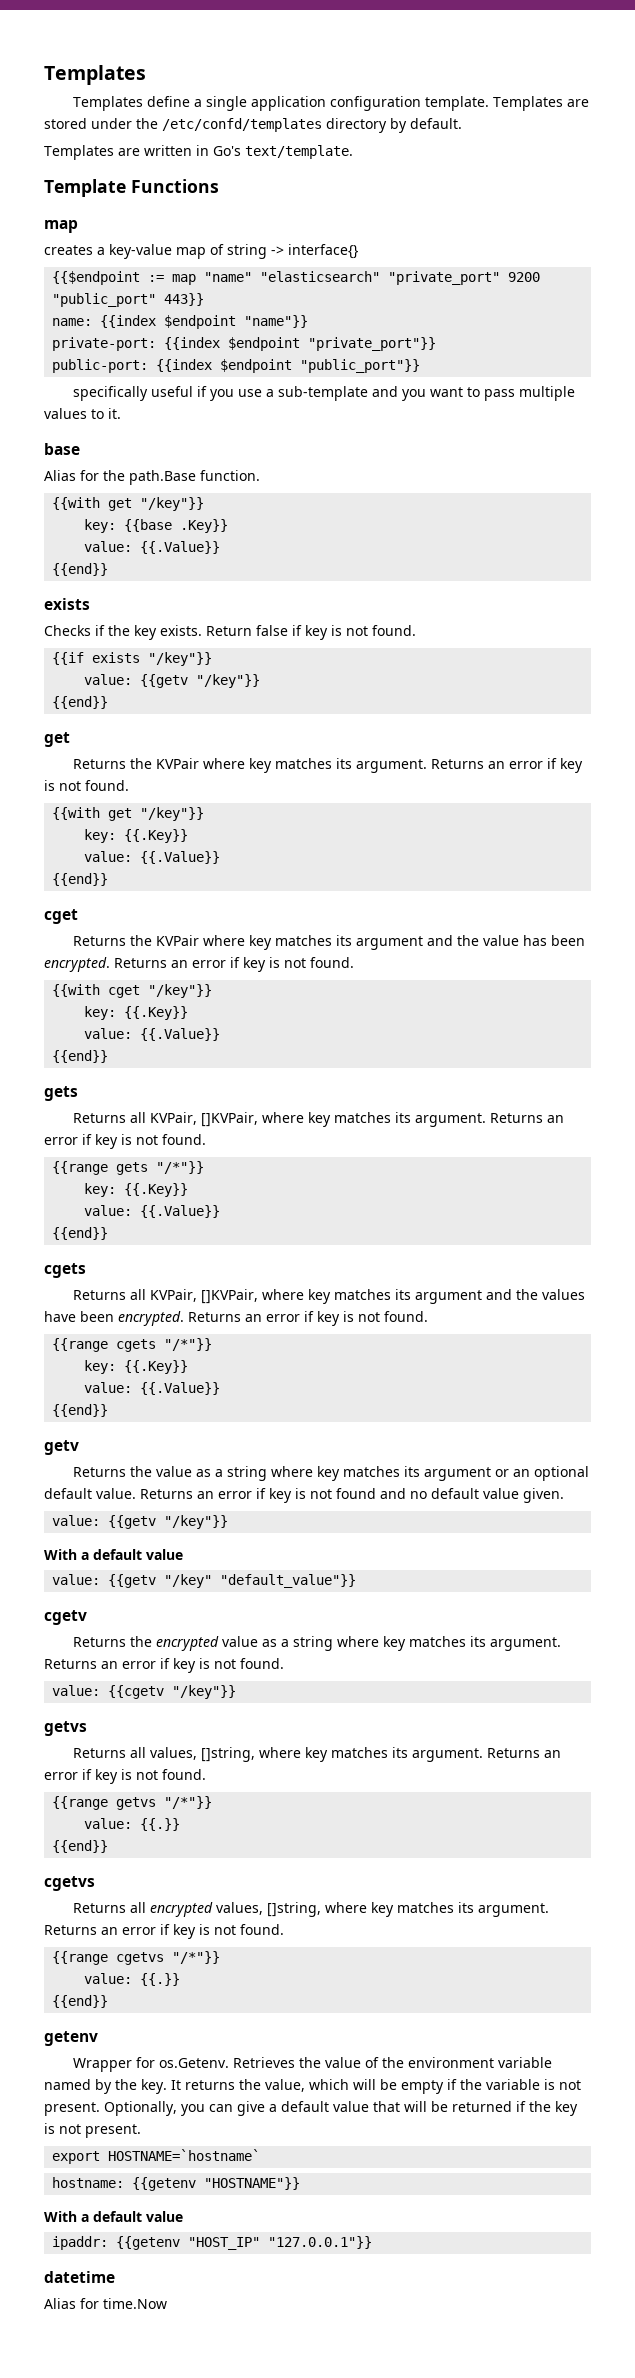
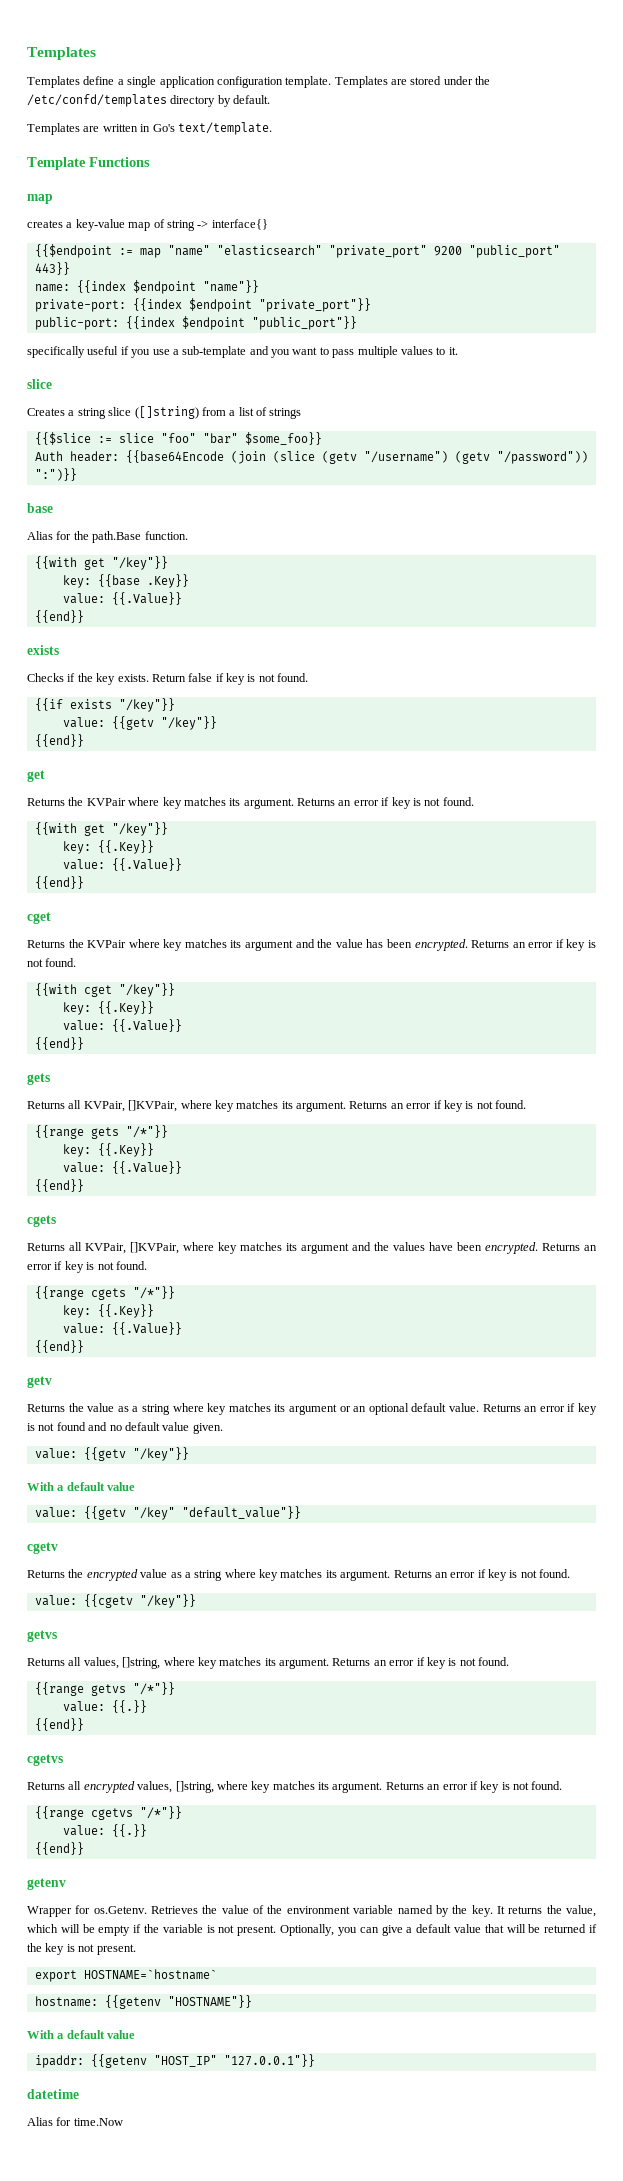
(121, 413) none -> [27,379,52,389] [27,406,302,419] [34,432,322,445] [34,450,588,464] [34,468,77,481] // slice // Creates a string slice ([]string) from a list of strings // {{$slice := slice "foo" "bar" $some_foo}} // Auth header: {{base64Encode (join (slice (getv "/username") (getv "/password")) ":")}}

